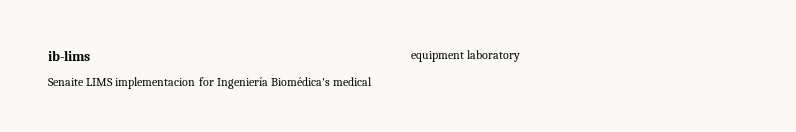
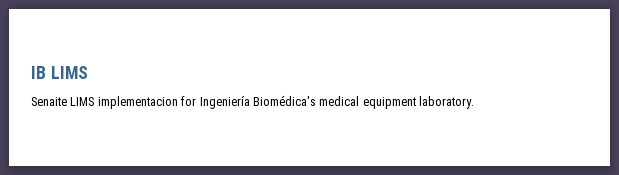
[48,50,90,61] ib-lims -> [31,66,88,79] IB LIMS
[467,50,521,62] laboratory -> [419,96,474,109] laboratory.

